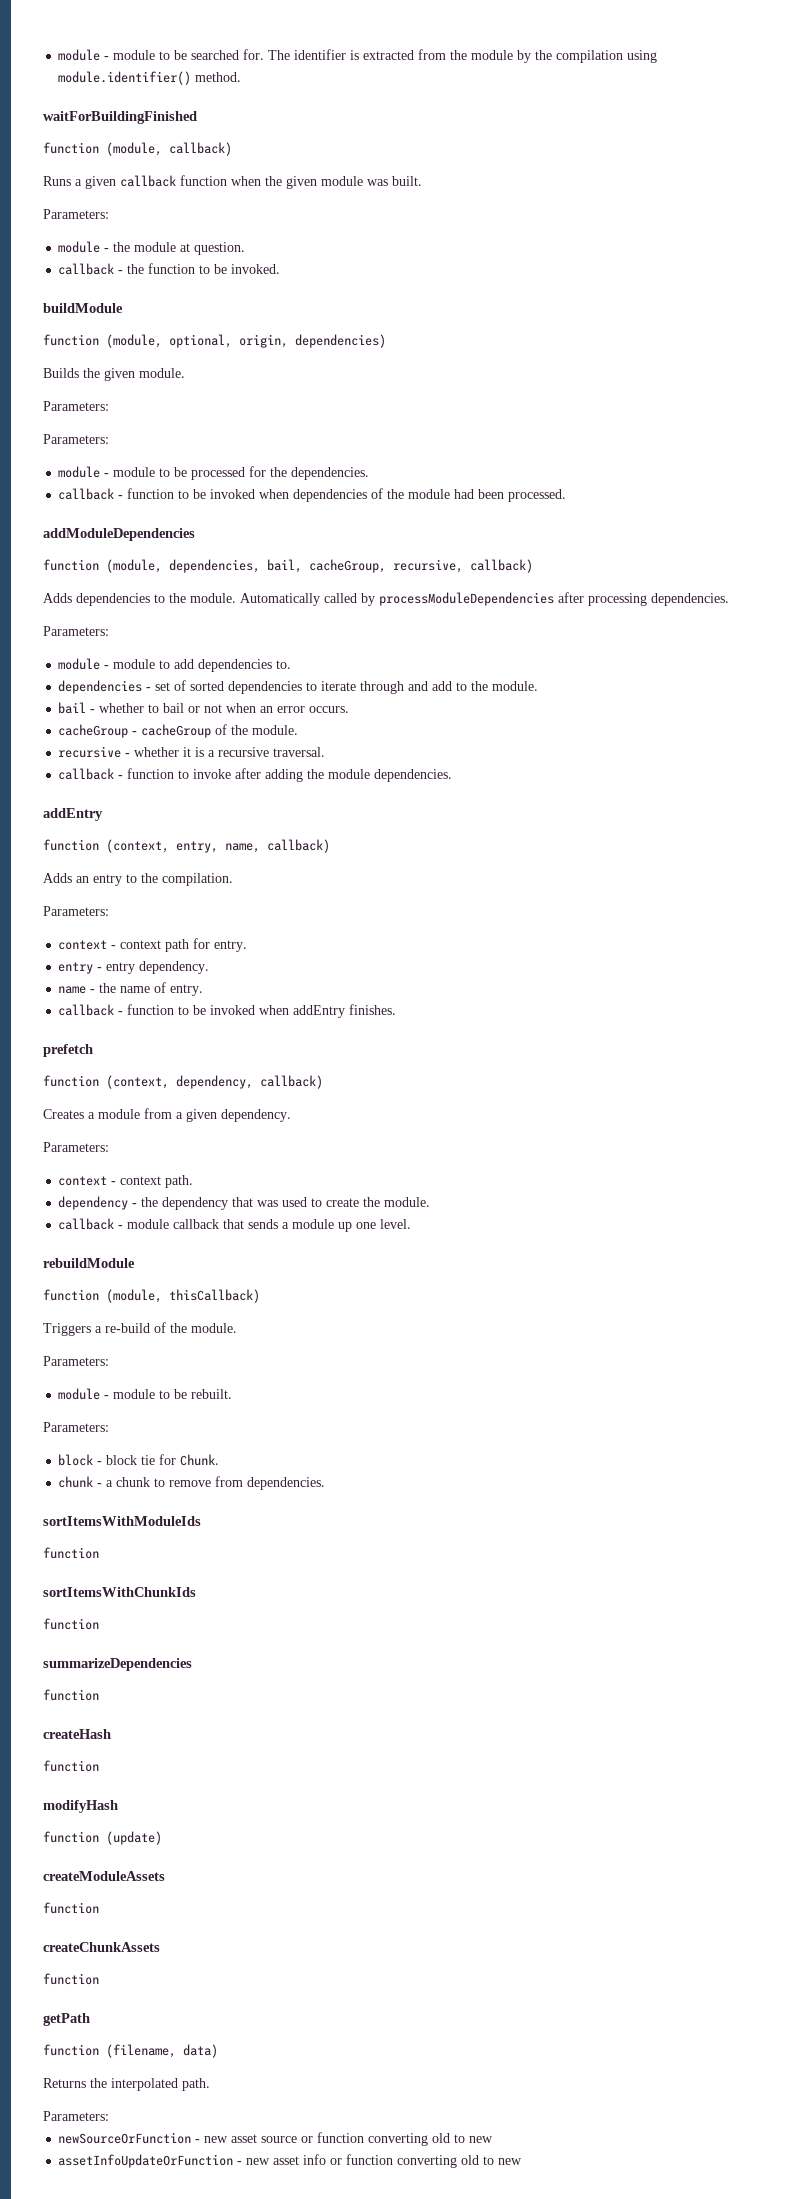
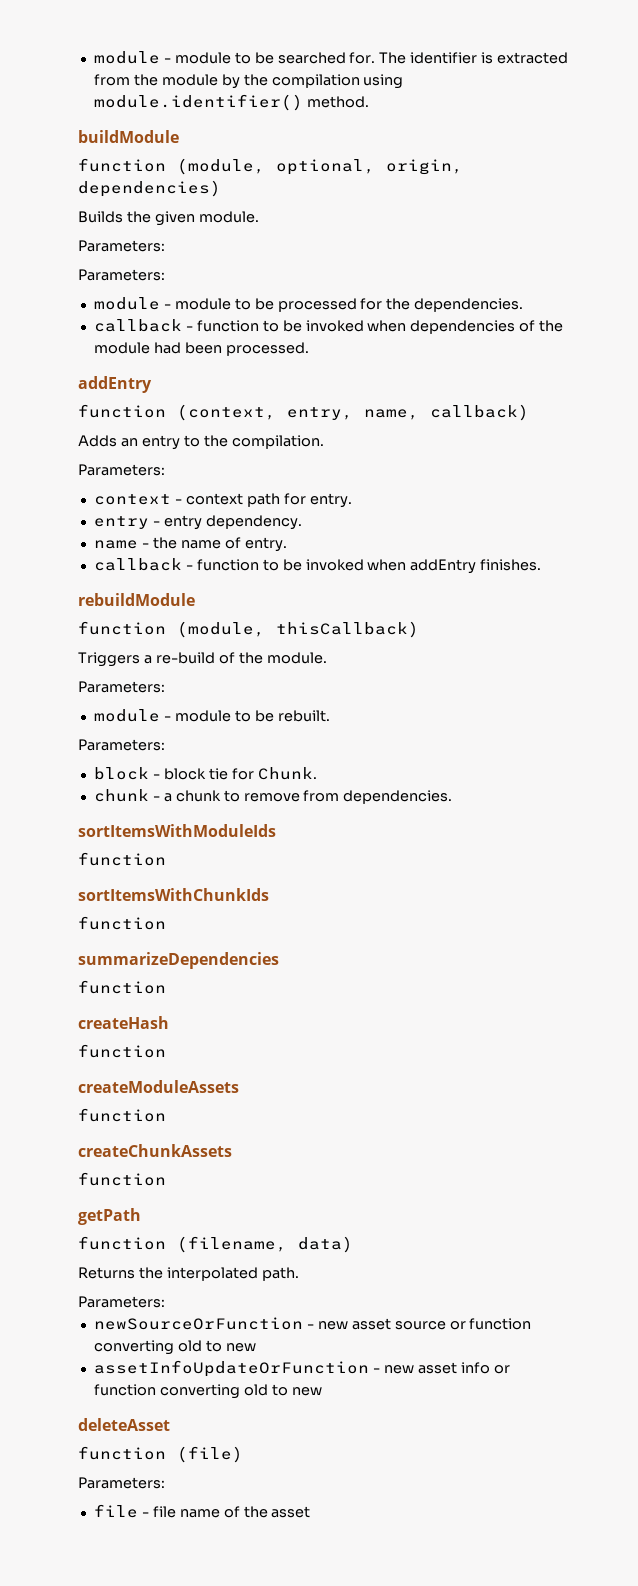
[43,111,197,124] [43,142,232,156] [43,175,422,189] [43,209,109,219] [58,241,246,255] [58,263,281,275] // waitForBuildingFinished // function (module, callback) // Runs a given callback function when the given module was built. // Parameters: // module - the module at question. // callback - the function to be invoked. -> (369, 102) none
[43,528,195,541] [43,559,533,573] [43,592,729,606] [43,626,109,636] [58,658,292,672] [58,680,539,694] [58,702,350,714] [58,724,299,738] [58,746,326,758] [58,768,453,782] // addModuleDependencies // function (module, dependencies, bail, cacheGroup, recursive, callback) // Adds dependencies to the module. Automatically called by processModuleDependencies after processing dependencies. // Parameters: // module - module to add dependencies to. // dependencies - set of sorted dependencies to iterate through and add to the module. // bail - whether to bail or not when an error occurs. // cacheGroup - cacheGroup of the module. // recursive - whether it is a recursive traversal. // callback - function to invoke after adding the module dependencies. -> (309, 349) none
[43,1044,93,1057] [43,1075,323,1089] [43,1108,291,1122] [43,1142,109,1152] [58,1175,194,1188] [58,1196,431,1210] [58,1218,412,1232] // prefetch // function (context, dependency, callback) // Creates a module from a given dependency. // Parameters: // context - context path. // dependency - the dependency that was used to create the module. // callback - module callback that sends a module up one level. -> (542, 565) none
[43,1800,118,1813] [43,1831,162,1845] // modifyHash // function (update) -> (166, 1051) none
(523, 2161) none -> [78,1418,170,1431] [78,1446,243,1463] [78,1477,165,1489] [93,1504,311,1518] // deleteAsset // function (file) // Parameters: // file - file name of the asset

